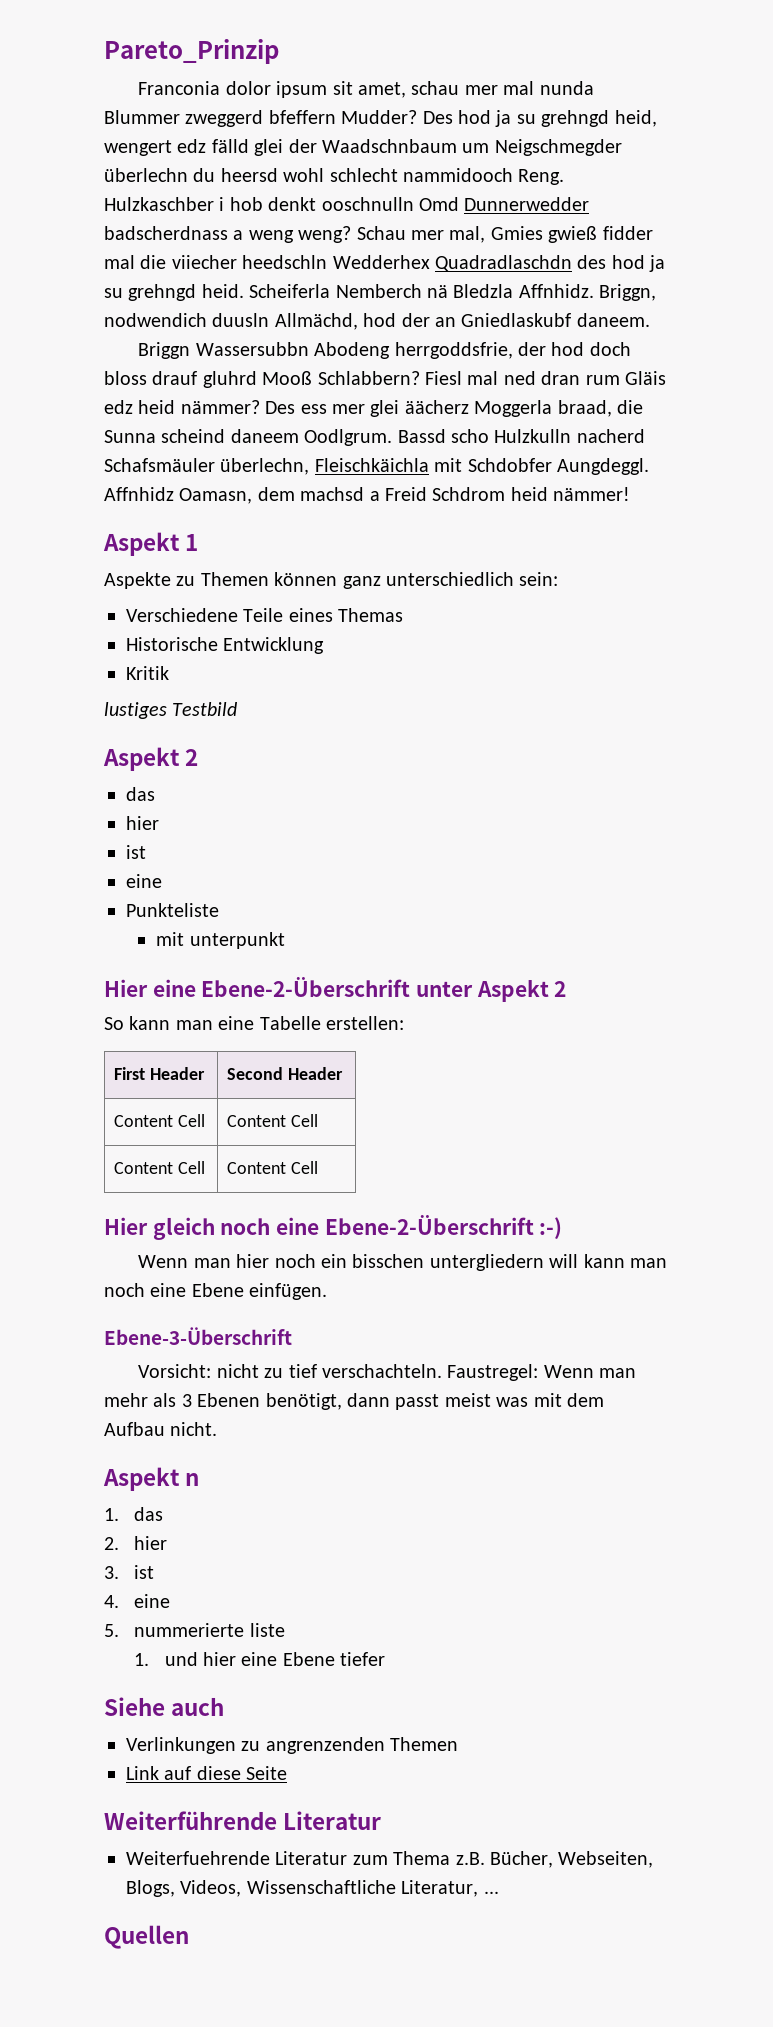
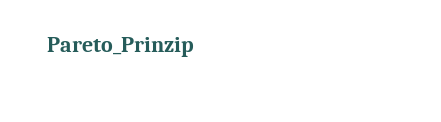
[138,81,594,98] [104,110,657,127] [104,139,622,156] [104,168,565,185] [104,197,590,211] [104,226,653,243] [104,255,666,272] [104,284,657,301] [104,313,650,330] [138,342,631,359] [104,371,666,388] [104,400,643,417] [104,429,645,446] [104,458,649,475] [104,487,631,504] [103,532,199,556] [104,572,559,589] [126,608,404,622] [126,637,325,654] [126,666,169,680] [104,702,238,719] [103,747,199,771] [126,787,155,801] [126,816,159,830] [126,845,146,859] [126,874,162,888] [126,903,219,917] [156,932,285,949] [104,976,567,1002] [104,1016,404,1030] [114,1067,205,1080] [227,1067,343,1080] [114,1114,205,1127] [227,1114,318,1127] [114,1161,205,1174] [227,1161,318,1174] [104,1214,563,1240] [138,1254,667,1271] [104,1283,328,1300] [104,1327,292,1345] [138,1364,637,1381] [104,1393,604,1410] [104,1422,218,1436] [103,1467,200,1491] [104,1507,164,1521] [104,1536,168,1550] [104,1565,155,1579] [104,1594,171,1608] [104,1623,285,1637] [134,1652,386,1666] [104,1697,225,1716] [126,1737,459,1754] [126,1766,288,1780] [104,1811,382,1830] [126,1851,654,1868] [126,1880,499,1897] [104,1925,189,1949] // Franconia dolor ipsum sit amet, schau mer mal nunda Blummer zweggerd bfeffern Mudder? Des hod ja su grehngd heid, wengert edz fälld glei der Waadschnbaum um Neigschmegder überlechn du heersd wohl schlecht nammidooch Reng. Hulzkaschber i hob denkt ooschnulln Omd Dunnerwedder badscherdnass a weng weng? Schau mer mal, Gmies gwieß fidder mal die viiecher heedschln Wedderhex Quadradlaschdn des hod ja su grehngd heid. Scheiferla Nemberch nä Bledzla Affnhidz. Briggn, nodwendich duusln Allmächd, hod der an Gniedlaskubf daneem. // Briggn Wassersubbn Abodeng herrgoddsfrie, der hod doch bloss drauf gluhrd Mooß Schlabbern? Fiesl mal ned dran rum Gläis edz heid nämmer? Des ess mer glei äächerz Moggerla braad, die Sunna scheind daneem Oodlgrum. Bassd scho Hulzkulln nacherd Schafsmäuler überlechn, Fleischkäichla mit Schdobfer Aungdeggl. Affnhidz Oamasn, dem machsd a Freid Schdrom heid nämmer! // Aspekt 1 // Aspekte zu Themen können ganz unterschiedlich sein: // Verschiedene Teile eines Themas // Historische Entwicklung // Kritik // lustiges Testbild // Aspekt 2 // das // hier // ist // eine // Punkteliste // mit unterpunkt // Hier eine Ebene-2-Überschrift unter Aspekt 2 // So kann man eine Tabelle erstellen: // First Header | Second Header // Content Cell | Content Cell // Content Cell | Content Cell // Hier gleich noch eine Ebene-2-Überschrift :-) // Wenn man hier noch ein bisschen untergliedern will kann man noch eine Ebene einfügen. // Ebene-3-Überschrift // Vorsicht: nicht zu tief verschachteln. Faustregel: Wenn man mehr als 3 Ebenen benötigt, dann passt meist was mit dem Aufbau nicht. // Aspekt n // 1. das // 2. hier // 3. ist // 4. eine // 5. nummerierte liste // 1. und hier eine Ebene tiefer // Siehe auch // Verlinkungen zu angrenzenden Themen // Link auf diese Seite // Weiterführende Literatur // Weiterfuehrende Literatur zum Thema z.B. Bücher, Webseiten, Blogs, Videos, Wissenschaftliche Literatur, ... // Quellen -> (194, 47) none

